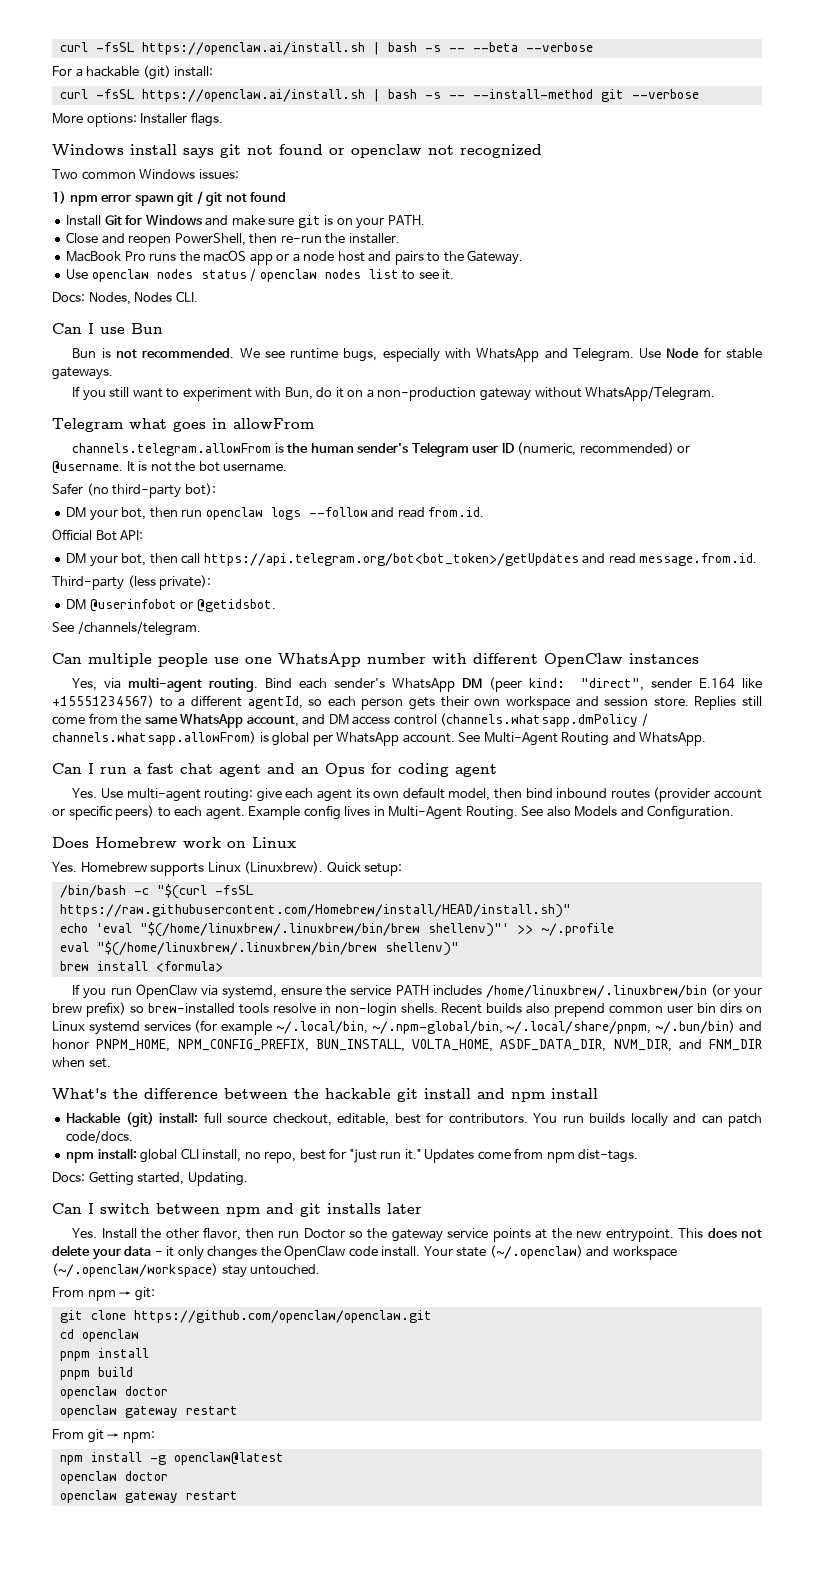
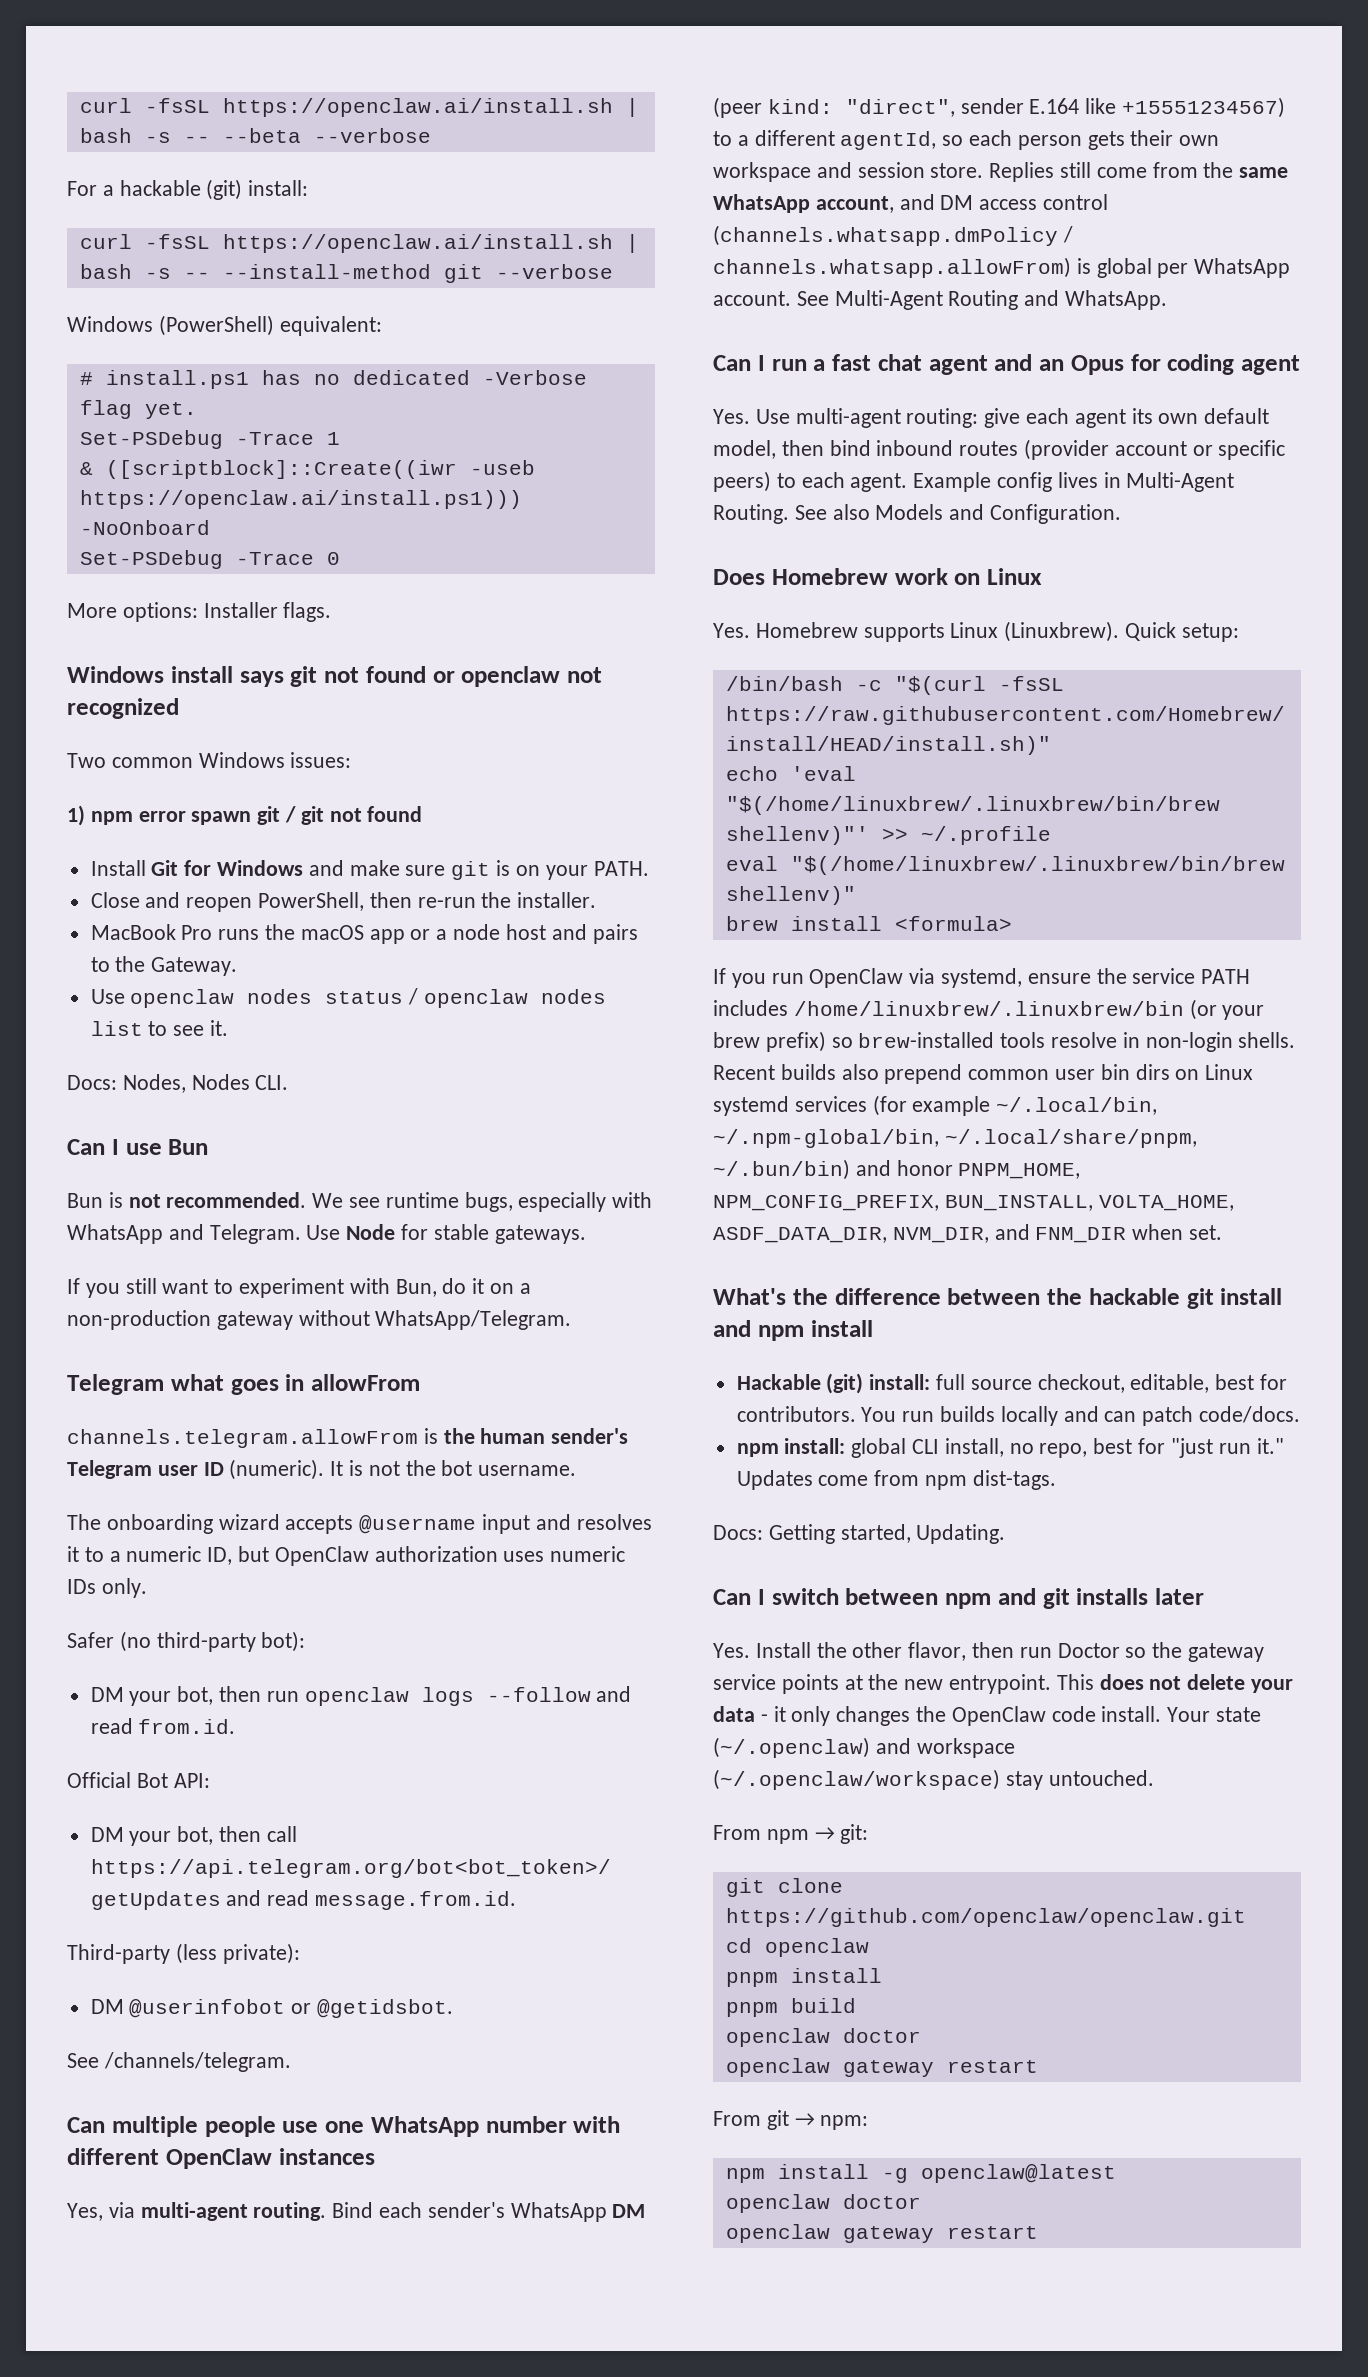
(699, 94) none -> [67,315,382,336] [79,370,587,389] [79,400,197,419] [79,430,340,449] [79,460,535,479] [79,490,522,509] [79,520,210,535] [79,550,340,569] // Windows (PowerShell) equivalent: // # install.ps1 has no dedicated -Verbose flag yet. // Set-PSDebug -Trace 1 // & ([scriptblock]::Create((iwr -useb https://openclaw.ai/install.ps1))) -NoOnboard // Set-PSDebug -Trace 0
[517,442,691,456] [52,461,123,474] (numeric, recommended) or @username. -> [229,1459,325,1480] (numeric).
(288, 467) none -> [67,1514,652,1534] [67,1546,626,1566] [67,1578,147,1598] // The onboarding wizard accepts @username input and resolves it to a numeric ID, but OpenClaw authorization uses numeric IDs only.

